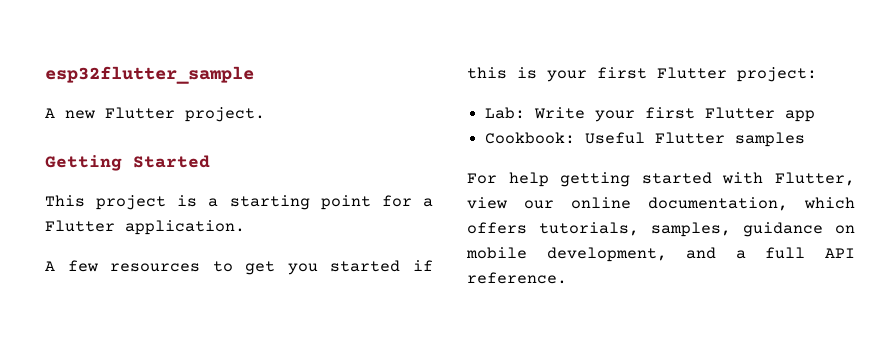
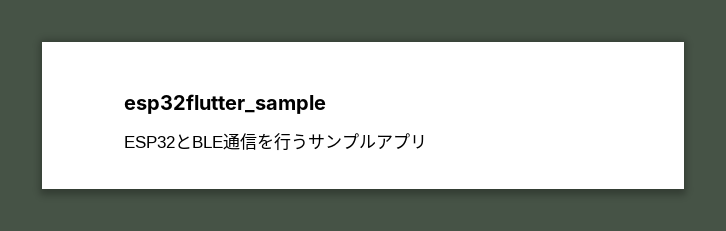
[45,107,265,122] [45,155,210,171] [45,195,434,210] [45,220,245,235] [45,260,433,275] [467,67,817,82] [485,107,816,122] [485,132,806,147] [467,172,855,187] [467,197,855,211] [467,222,855,237] [466,247,855,262] [467,272,567,284] A new Flutter project. // Getting Started // This project is a starting point for a Flutter application. // A few resources to get you started if this is your first Flutter project: // Lab: Write your first Flutter app // Cookbook: Useful Flutter samples // For help getting started with Flutter, view our online documentation, which offers tutorials, samples, guidance on mobile development, and a full API reference. -> [124,133,427,151] ESP32とBLE通信を行うサンプルアプリ

